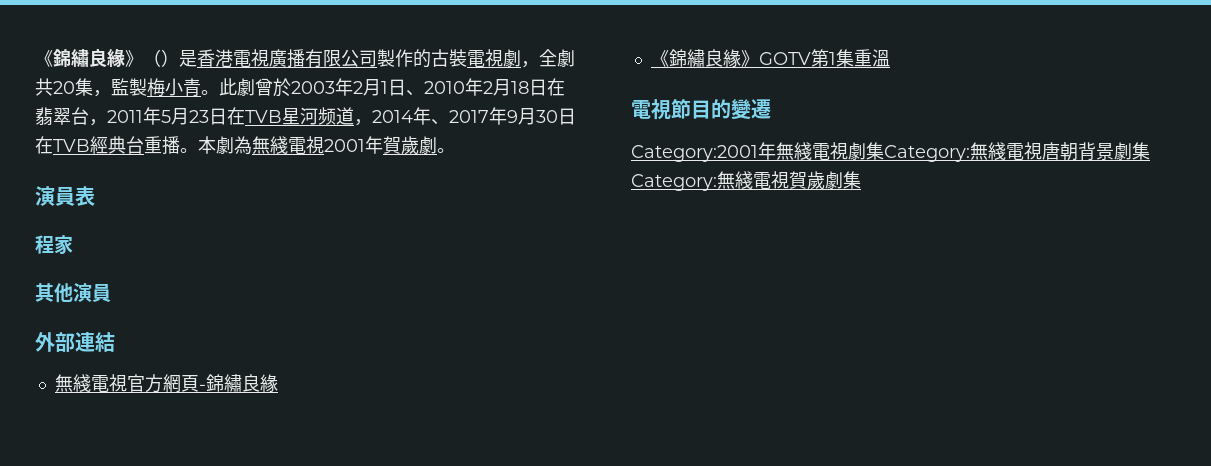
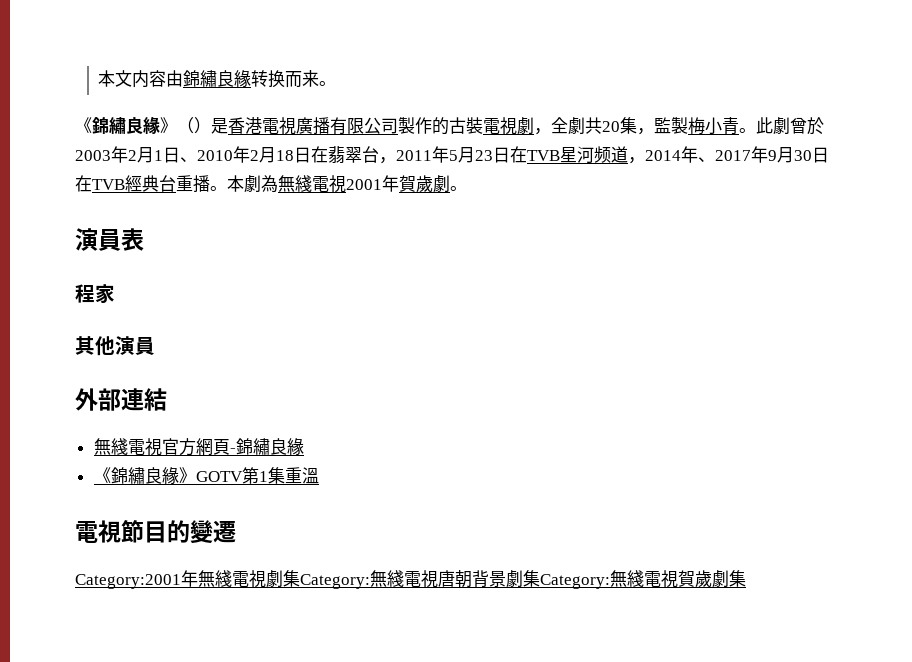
(35, 58) none -> [98,70,337,88] 本文内容由錦繡良緣转换而来。 //

